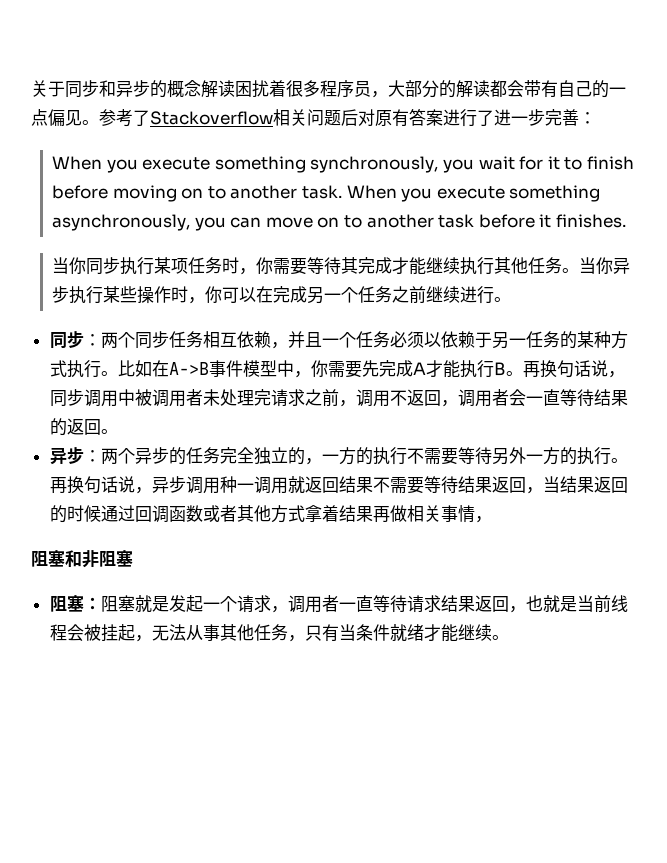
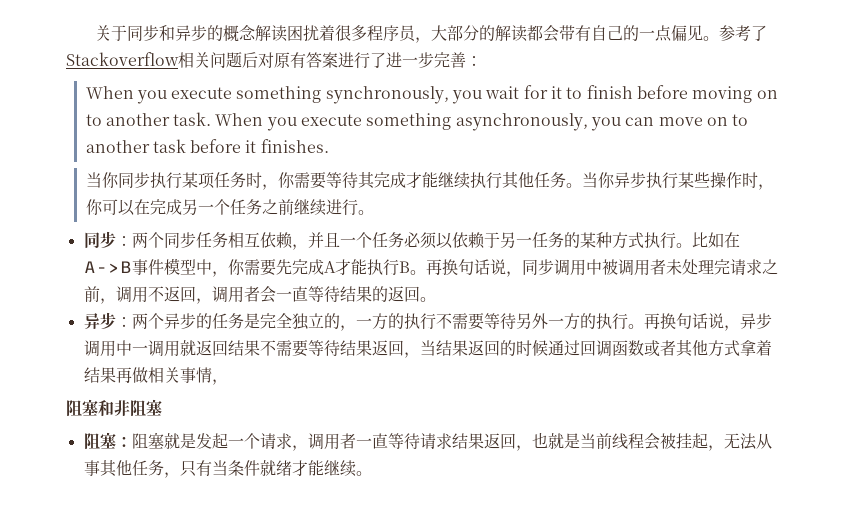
(220, 455) none -> [243,313,260,329] 是
[219,476,237,493] 种 -> [115,340,132,356] 中

